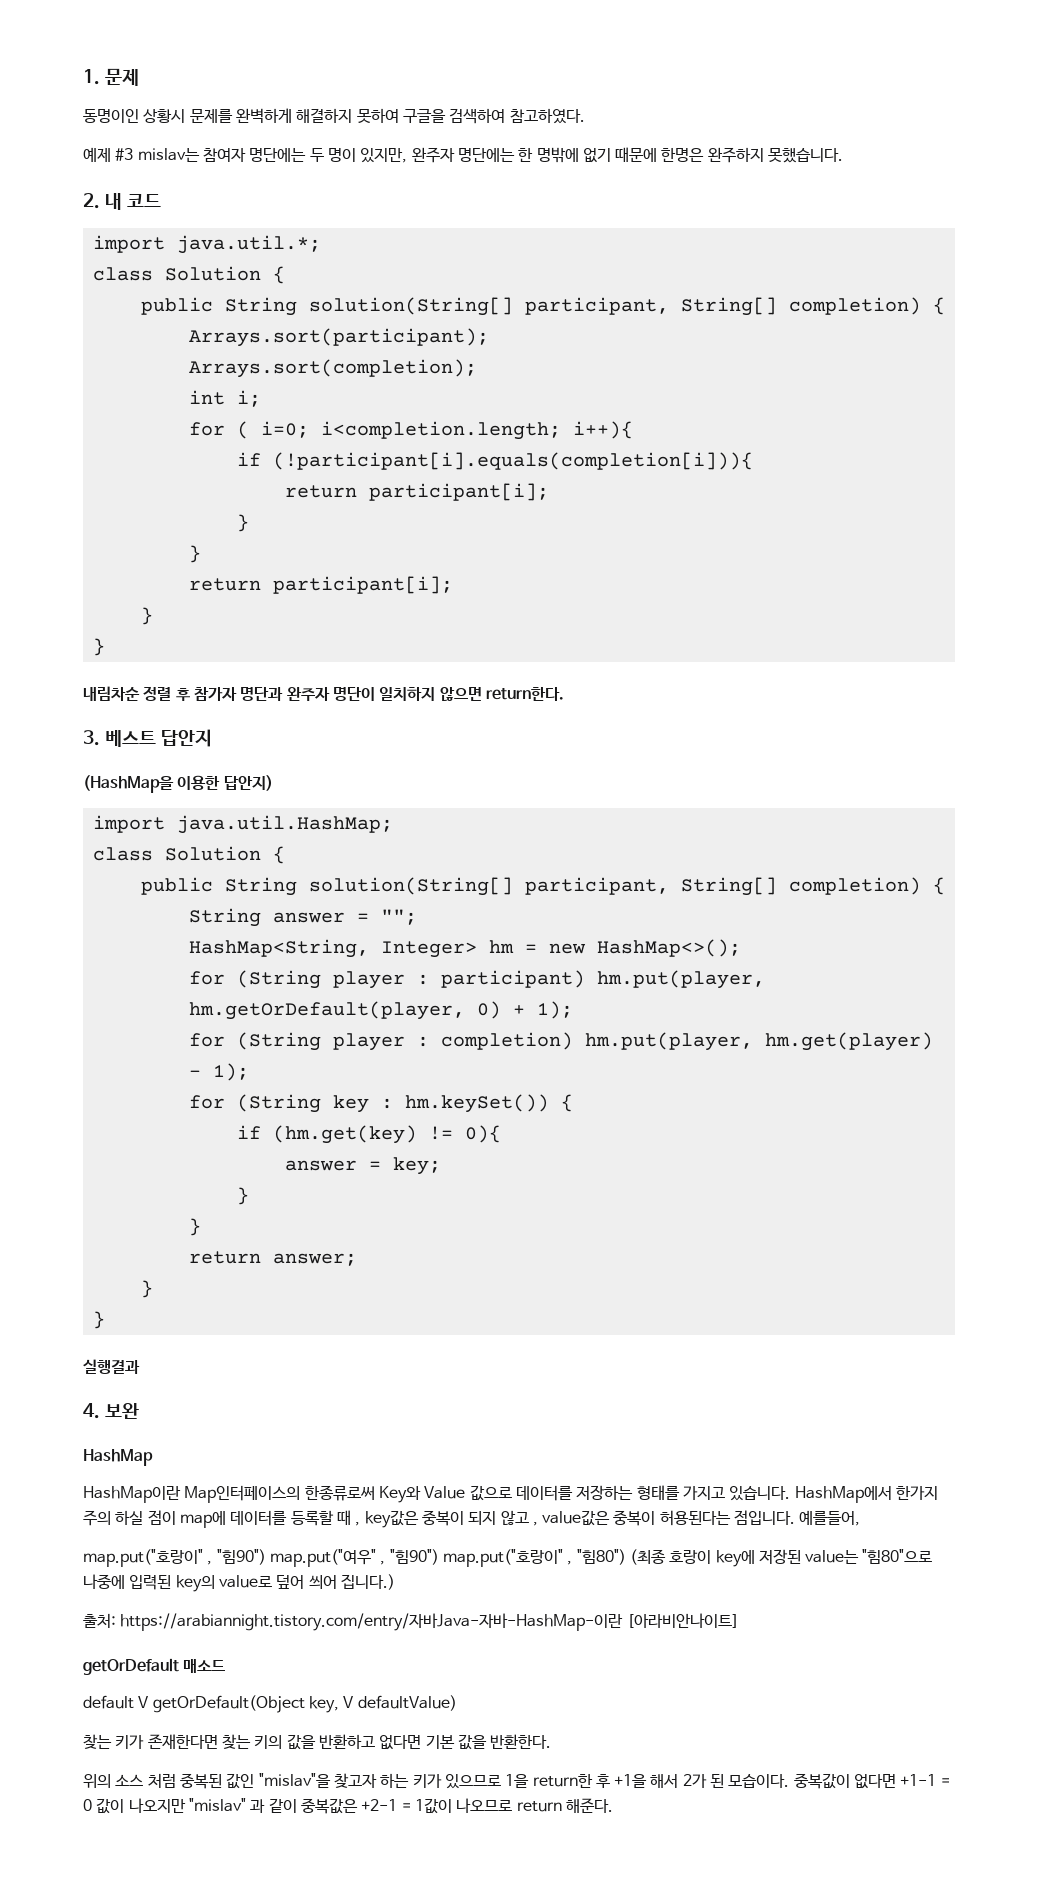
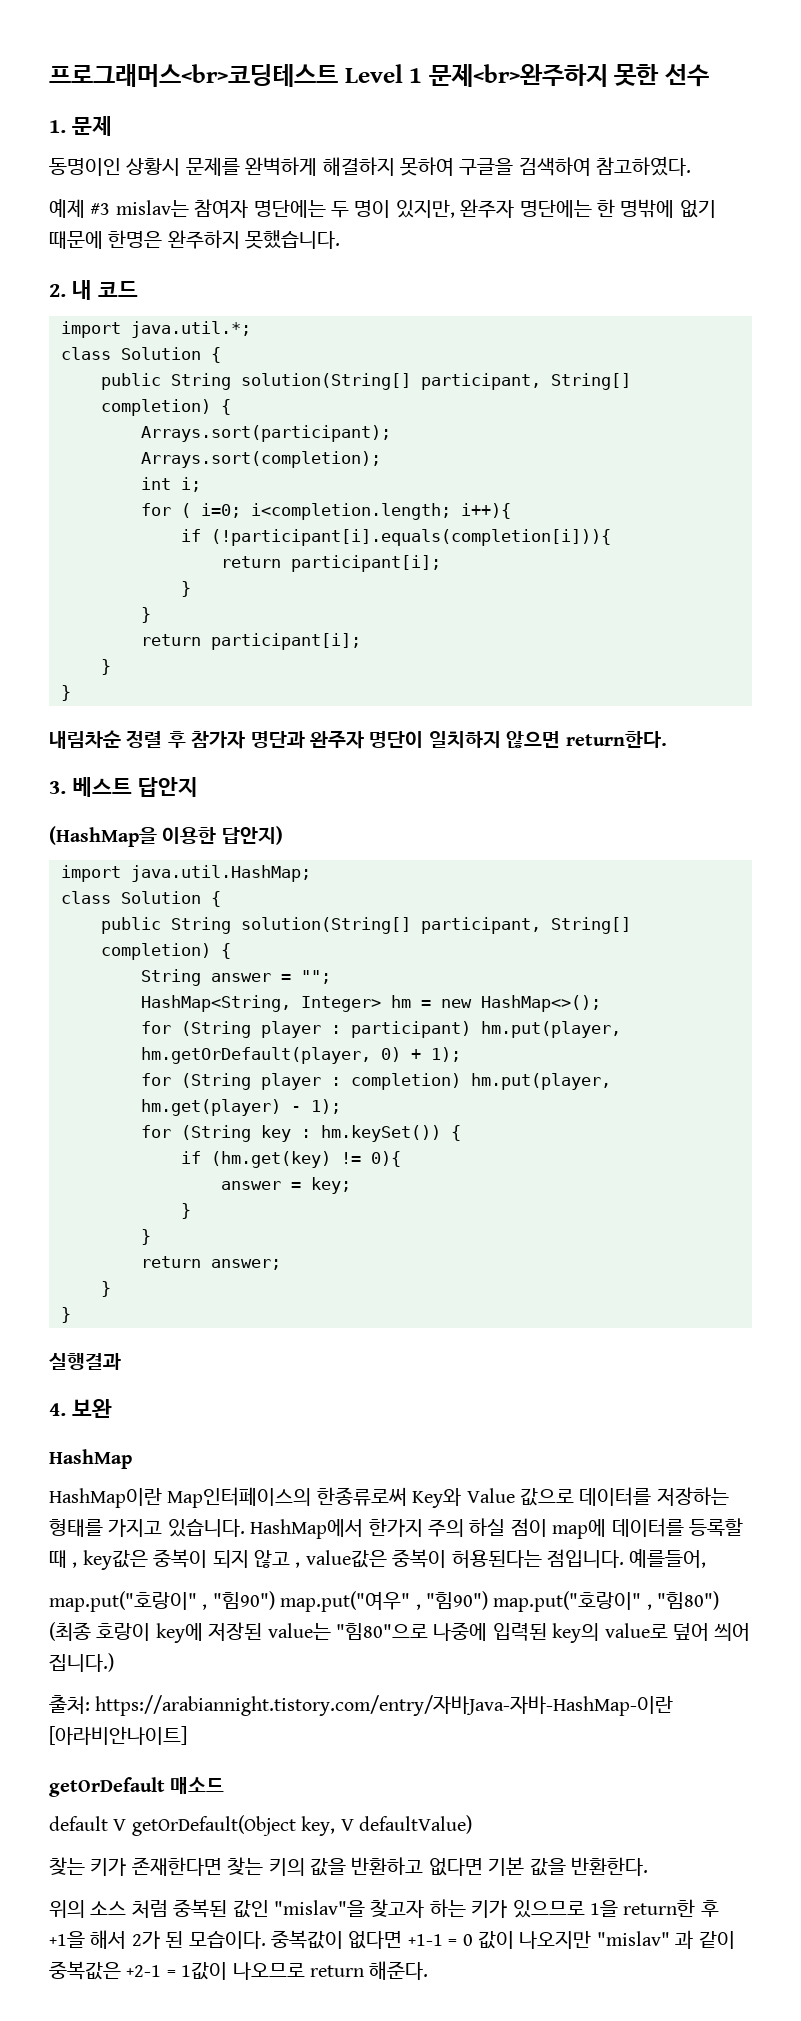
(83, 77) none -> [49,64,710,87] 프로그래머스<br>코딩테스트 Level 1 문제<br>완주하지 못한 선수 //

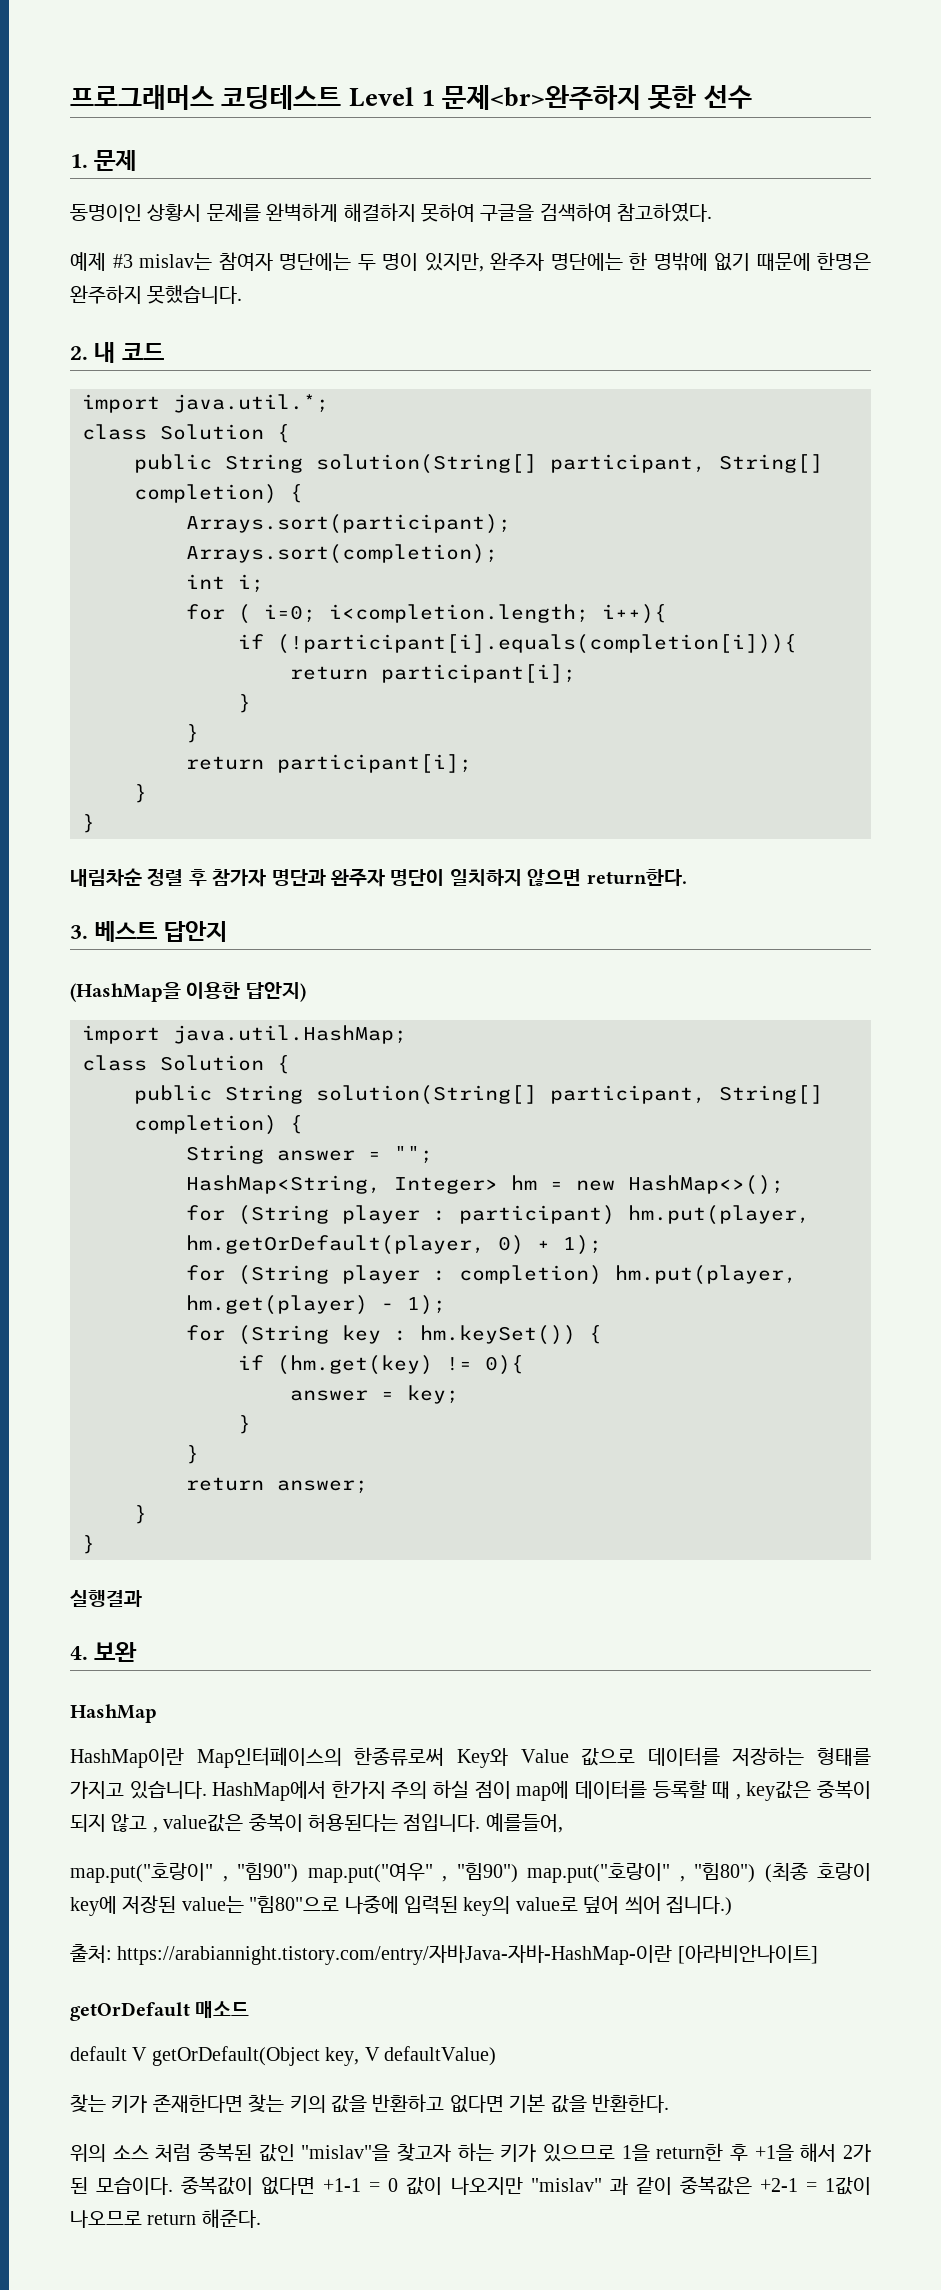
[49,64,338,87] 프로그래머스<br>코딩테스트 -> [70,85,342,110] 프로그래머스 코딩테스트

